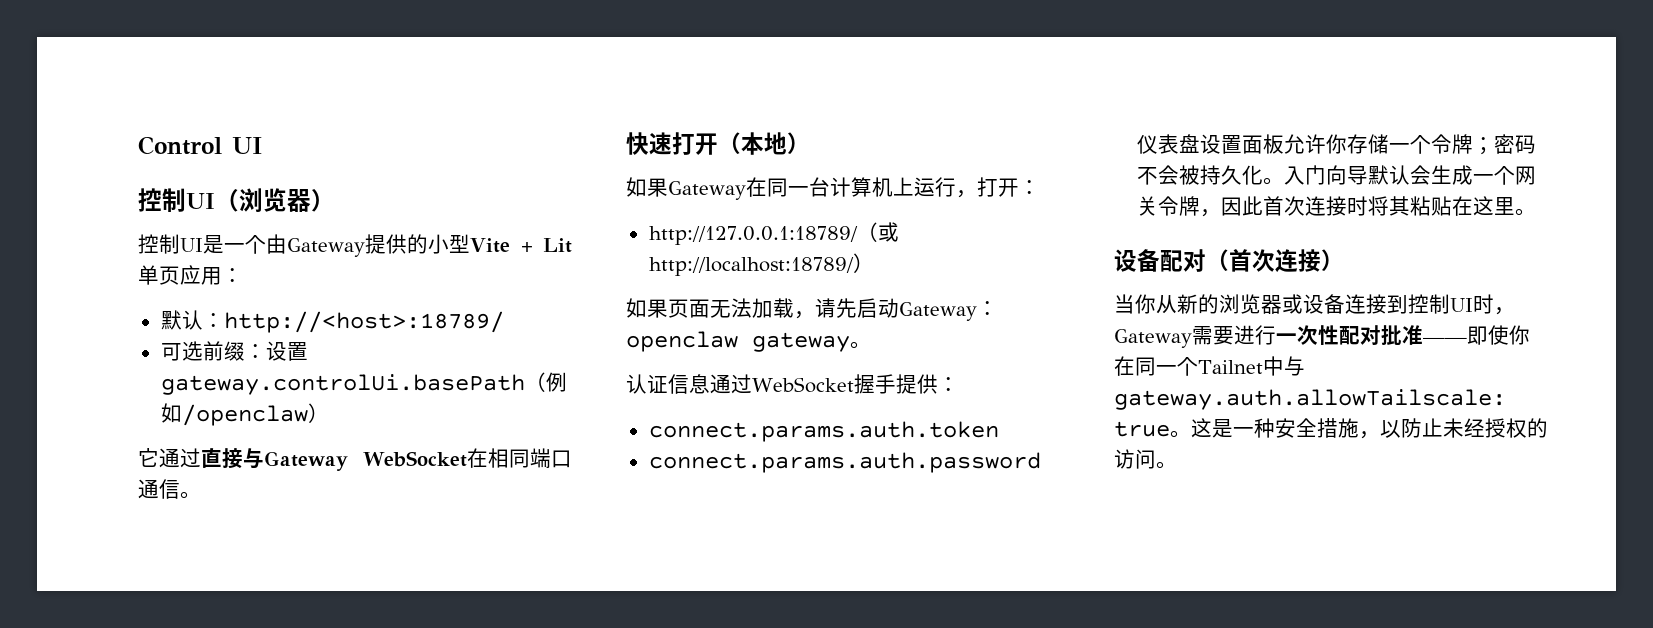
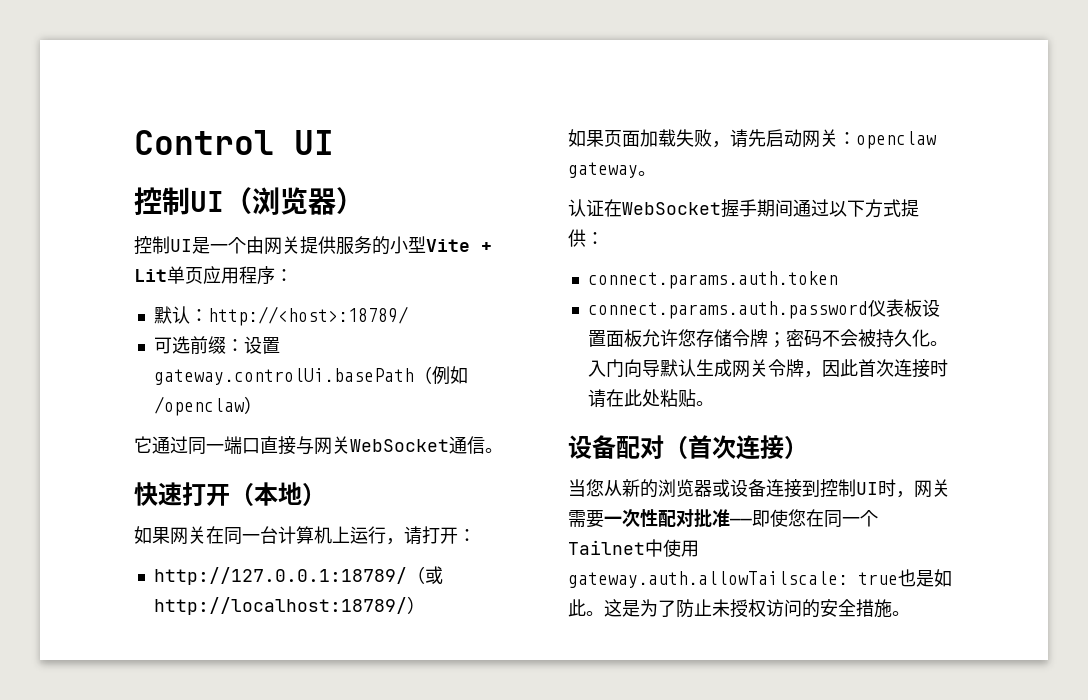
[287,234,407,257] Gateway提供 -> [264,236,372,255] 网关提供服务
(222, 276) none -> [239,266,275,285] 程序
[201,448,572,471] 直接与Gateway WebSocket在相同端口 -> [188,436,449,455] 同一端口直接与网关WebSocket
[668,181,746,200] Gateway -> [170,526,206,545] 网关
(977, 194) none -> [404,526,422,545] 请
[710,298,794,318] 无法加载 -> [640,129,712,147] 加载失败
[899,302,977,321] Gateway -> [802,129,838,148] 网关
[668,374,896,394] 信息通过WebSocket握手 -> [604,199,901,218] 在WebSocket握手期间通过以下方式
[1178,134,1200,153] 盘 -> [903,299,922,317] 板
[1325,134,1431,154] 你存储一个 -> [677,329,732,347] 您存储
[1409,165,1515,185] 会生成一个 -> [695,359,732,377] 生成
[1367,196,1515,216] 将其粘贴在这里 -> [587,389,696,408] 请在此处粘贴
[1135,294,1156,314] 你 -> [586,479,604,497] 您
[1114,325,1276,348] Gateway需要进行 -> [914,479,950,498] [568,510,604,528] 网关需要
[1509,325,1530,345] 你 -> [788,509,806,527] 您
[1283,356,1305,376] 与 -> [663,539,699,557] 使用
[1170,418,1548,439] [1114,449,1156,469] 。这是一种安全措施，以防止未经授权的访问 -> [898,569,952,587] [568,599,892,618] 也是如此。这是为了防止未授权访问的安全措施

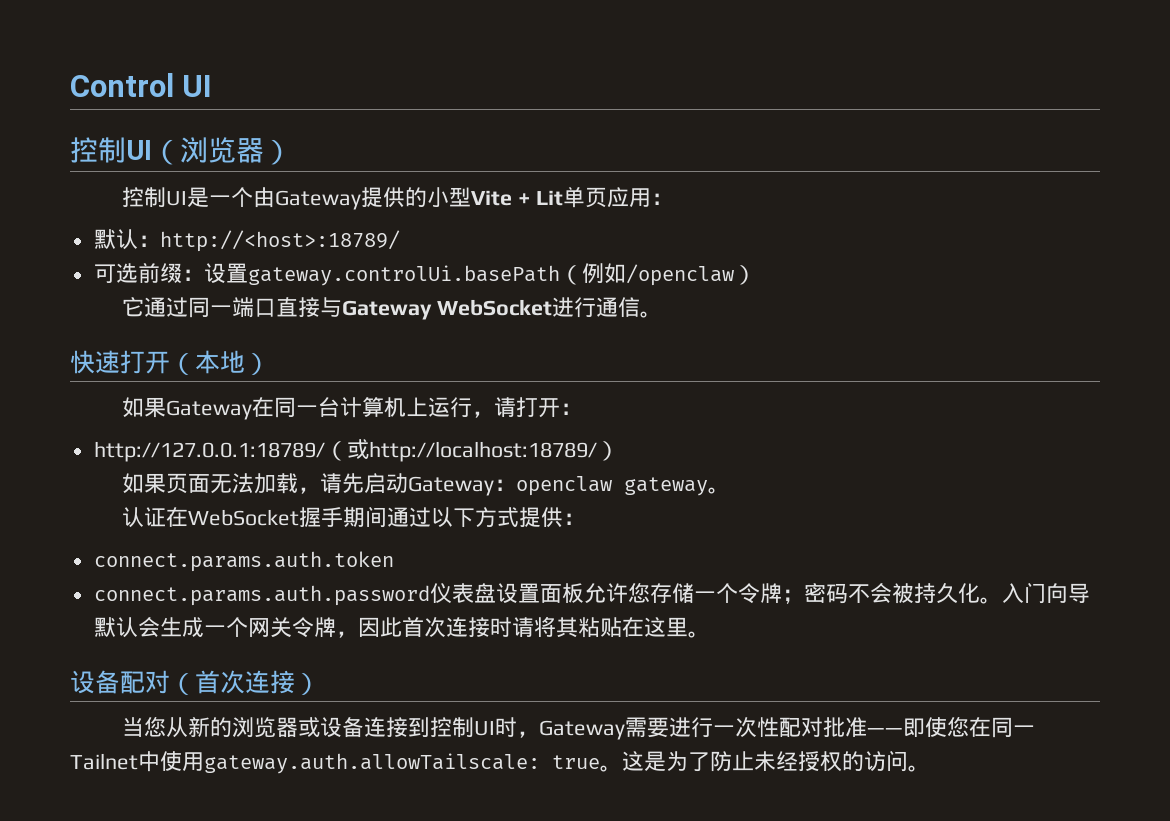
[264,236,372,255] 网关提供服务 -> [275,187,406,210] Gateway提供
[239,266,275,285] 程序 -> (652, 197) none
[314,436,449,455] 网关WebSocket -> [342,297,597,320] Gateway WebSocket进行
[170,526,206,545] 网关 -> [166,400,253,420] Gateway
[640,129,712,147] 加载失败 -> [210,473,299,494] 无法加载
[802,129,838,148] 网关 -> [408,476,495,496] Gateway
[903,299,922,317] 板 -> [473,583,496,603] 盘
(732, 338) none -> [693,583,738,603] 一个
[695,359,732,377] 生成 -> [137,617,248,637] 会生成一个
[605,389,696,407] 在此处粘贴 -> [533,616,688,638] 将其粘贴在这里
[914,479,950,498] [568,510,604,528] 网关需要 -> [539,717,714,740] Gateway需要进行
[860,510,878,527] 个 -> (1036, 730) none
[898,569,952,587] [568,599,586,617] 也是如此 -> (600, 762) none
[730,599,892,618] 授权访问的安全措施 -> [776,750,908,772] 经授权的访问

